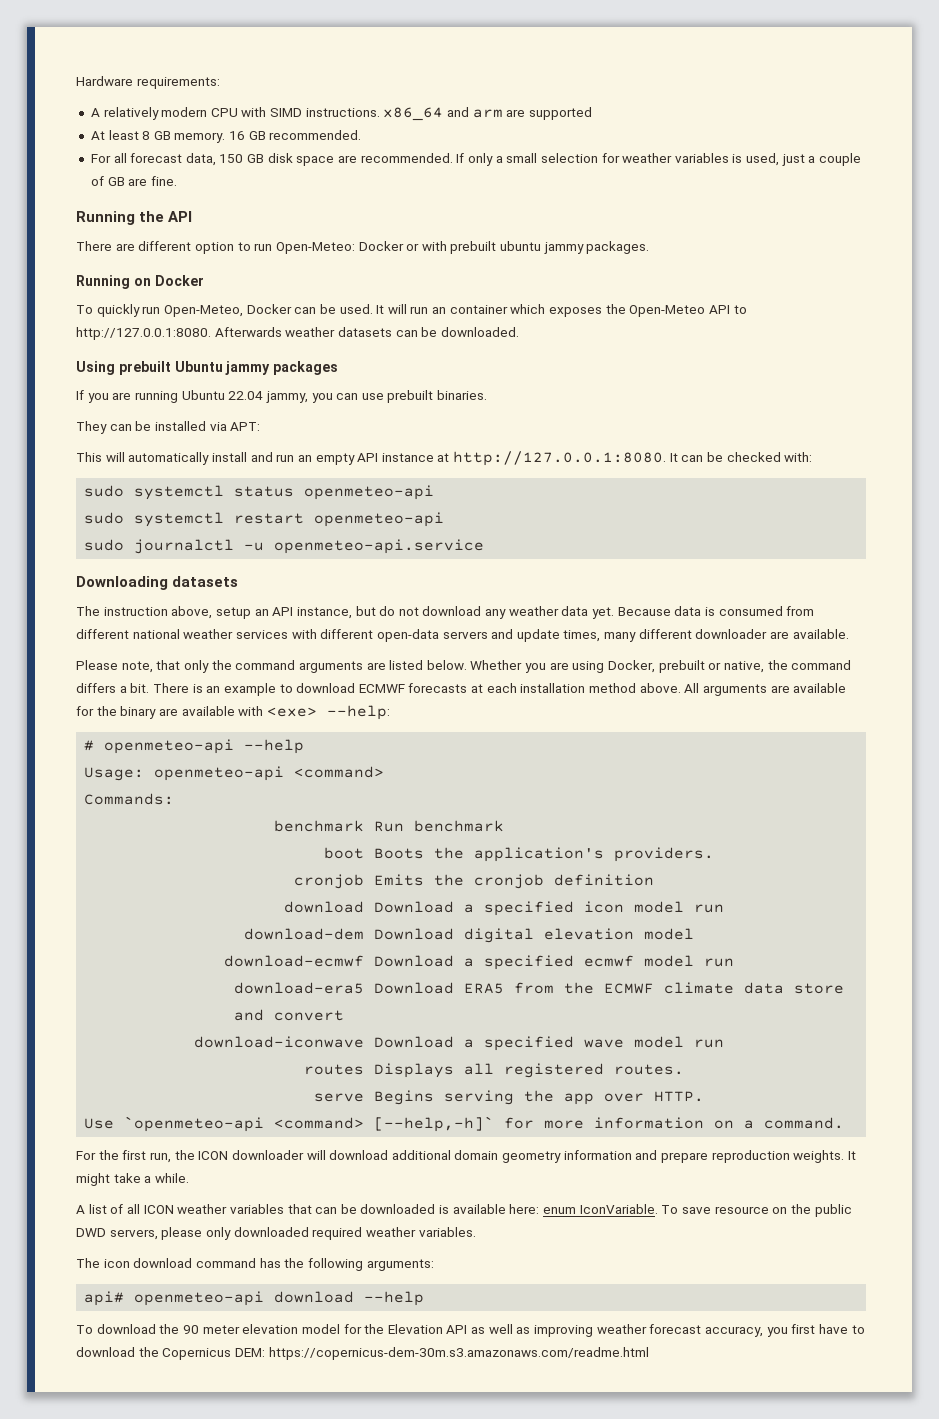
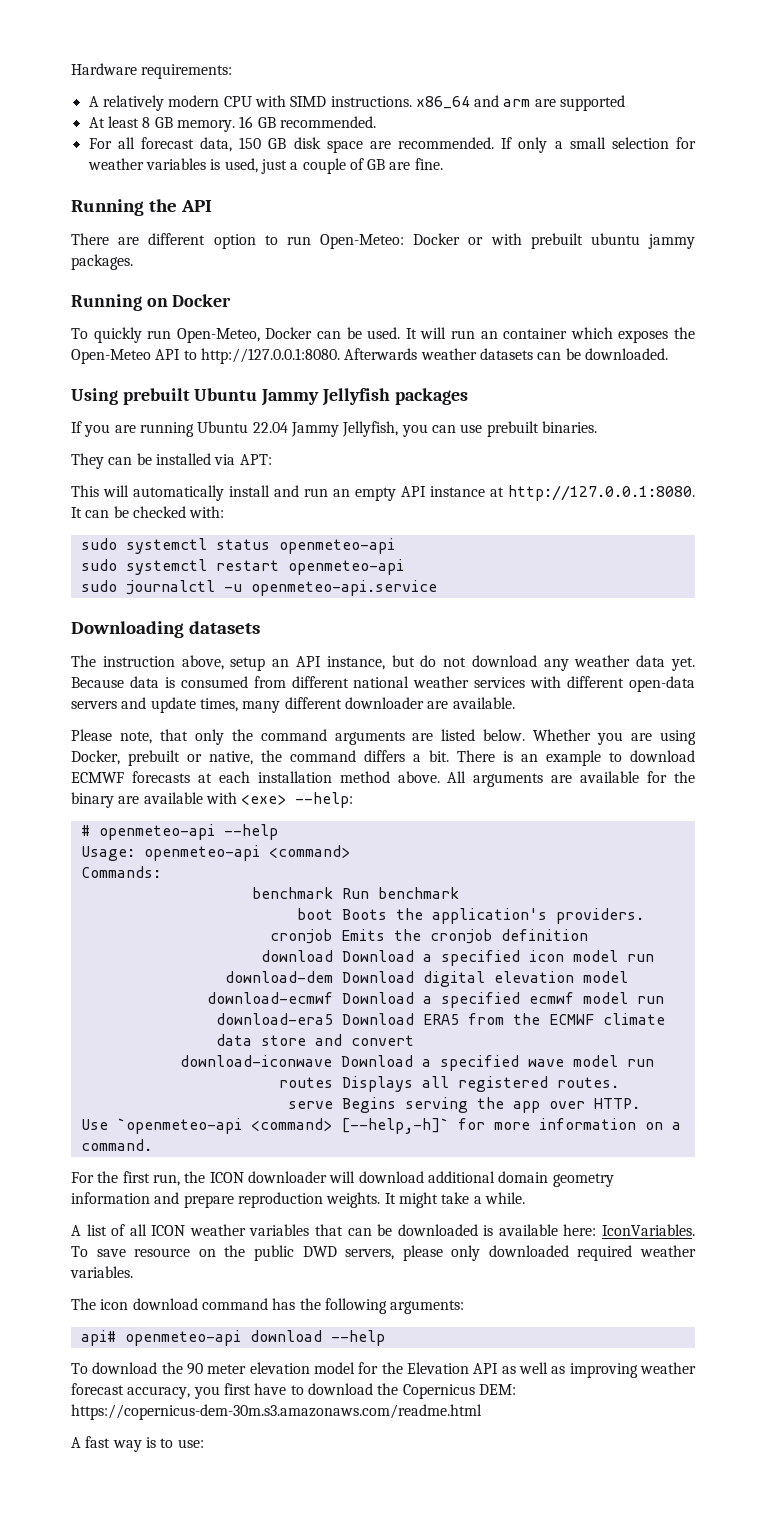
[225,361,271,375] jammy -> [261,388,390,406] Jammy Jellyfish
[265,391,308,403] jammy, -> [290,421,399,437] Jammy Jellyfish,
[543,1204,658,1214] enum IconVariable. -> [601,1224,695,1236] IconVariables.
(649, 1353) none -> [71,1436,204,1452] // A fast way is to use:

